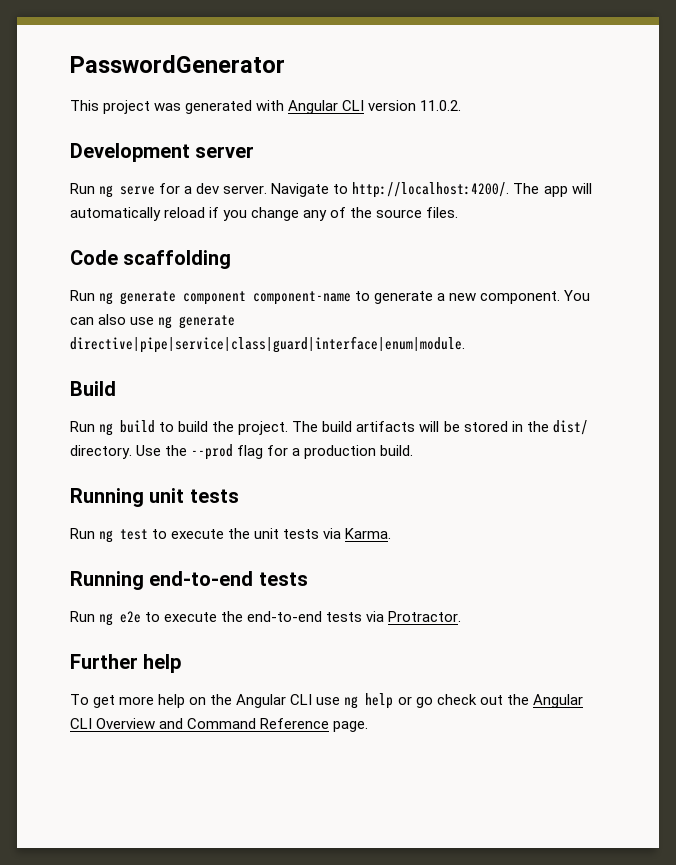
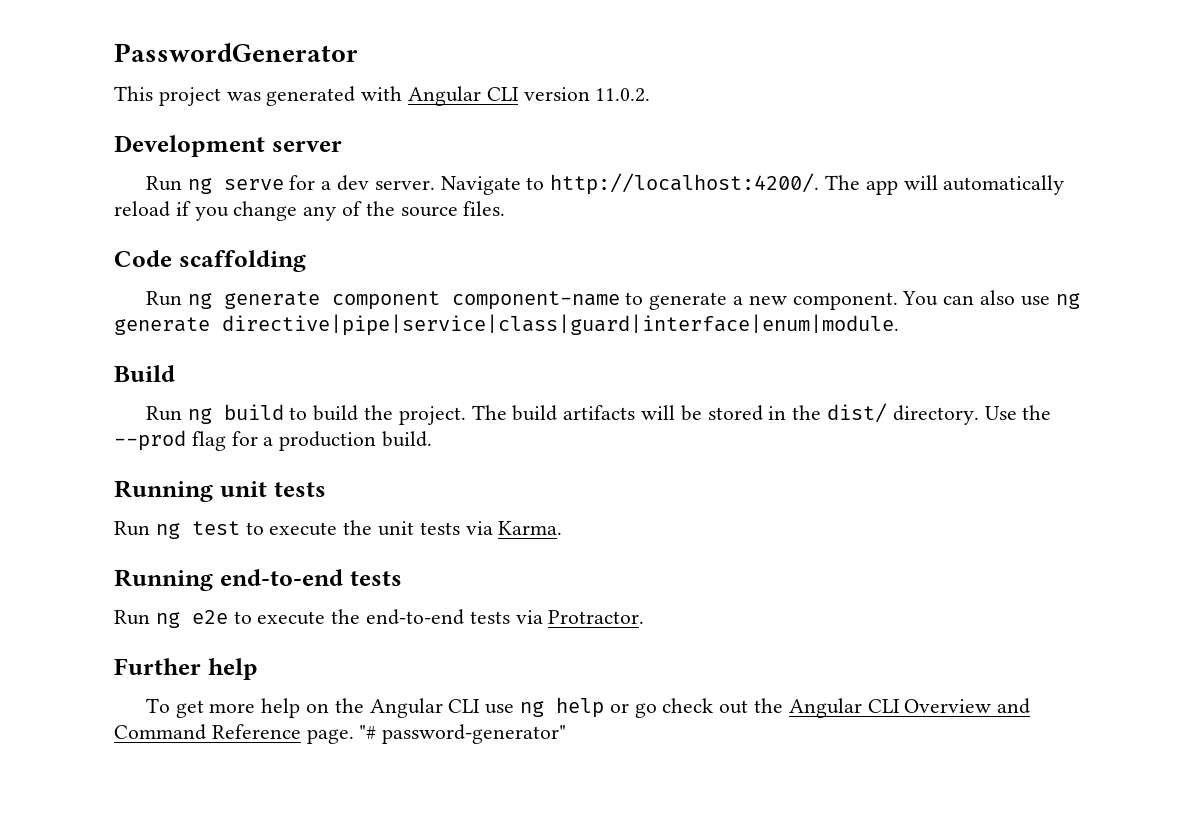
(369, 726) none -> [359,724,567,744] "# password-generator"

